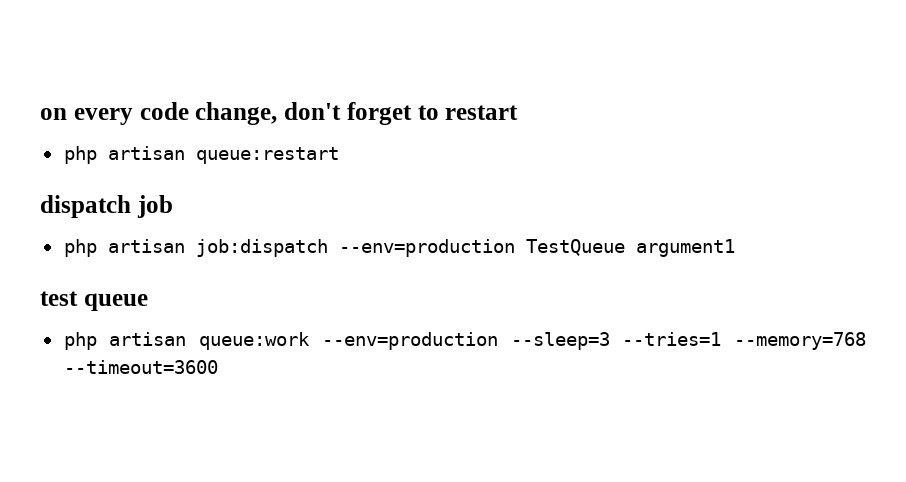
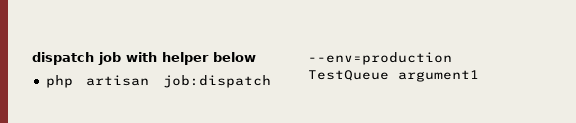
[40,102,519,125] [63,146,339,164] on every code change, don't forget to restart // php artisan queue:restart // -> (32, 58) none
(173, 206) none -> [126,52,256,65] with helper below
[40,291,148,311] [63,332,867,350] [63,360,218,374] // test queue // php artisan queue:work --env=production --sleep=3 --tries=1 --memory=768 --timeout=3600 -> (479, 76) none

